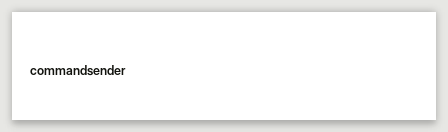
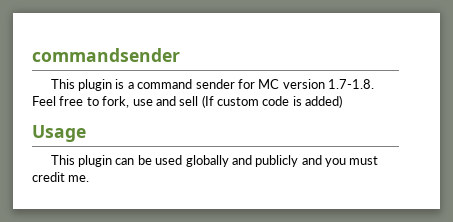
(126, 70) none -> [50,79,375,91] [32,95,343,108] [32,125,86,142] [50,155,379,167] [32,172,90,182] // This plugin is a command sender for MC version 1.7-1.8. Feel free to fork, use and sell (If custom code is added) // Usage // This plugin can be used globally and publicly and you must credit me.

